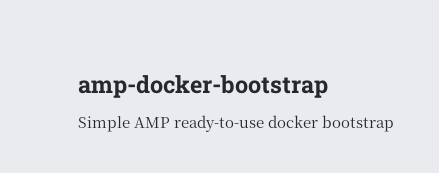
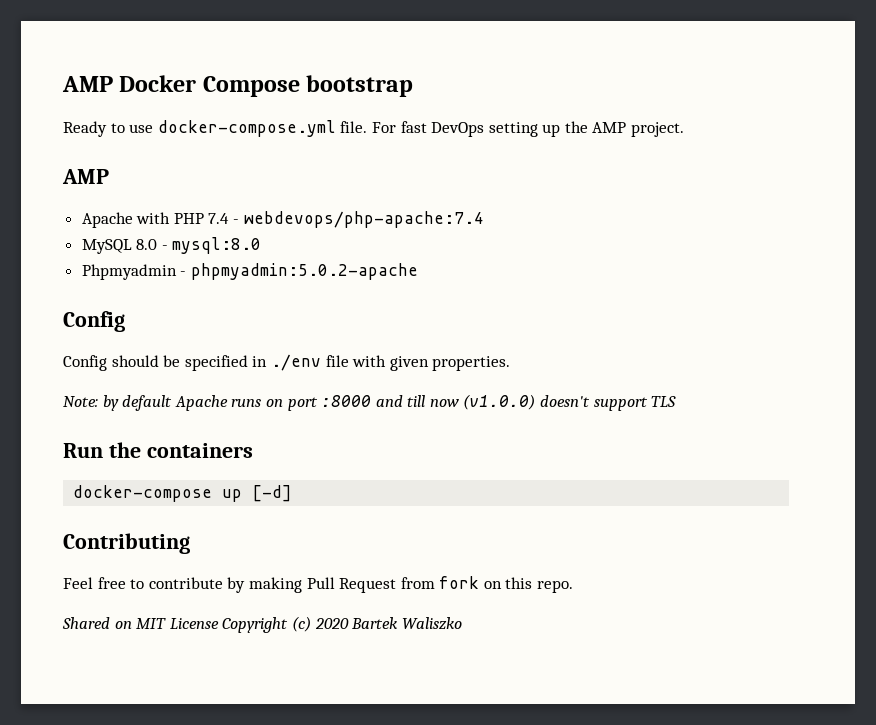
[78,75,328,98] [78,115,395,132] amp-docker-bootstrap // Simple AMP ready-to-use docker bootstrap -> [62,75,414,97] [63,120,685,137] [62,169,109,184] [81,211,484,228] [81,237,262,254] [81,263,418,280] [63,311,125,332] [63,354,511,371] [63,394,677,411] [63,442,253,458] [73,485,293,502] [63,533,190,554] [63,576,574,593] [62,616,462,633] AMP Docker Compose bootstrap // Ready to use docker-compose.yml file. For fast DevOps setting up the AMP project. // AMP // Apache with PHP 7.4 - webdevops/php-apache:7.4 // MySQL 8.0 - mysql:8.0 // Phpmyadmin - phpmyadmin:5.0.2-apache // Config // Config should be specified in ./env file with given properties. // Note: by default Apache runs on port :8000 and till now (v1.0.0) doesn't support TLS // Run the containers // docker-compose up [-d] // Contributing // Feel free to contribute by making Pull Request from fork on this repo. // Shared on MIT License Copyright (c) 2020 Bartek Waliszko

